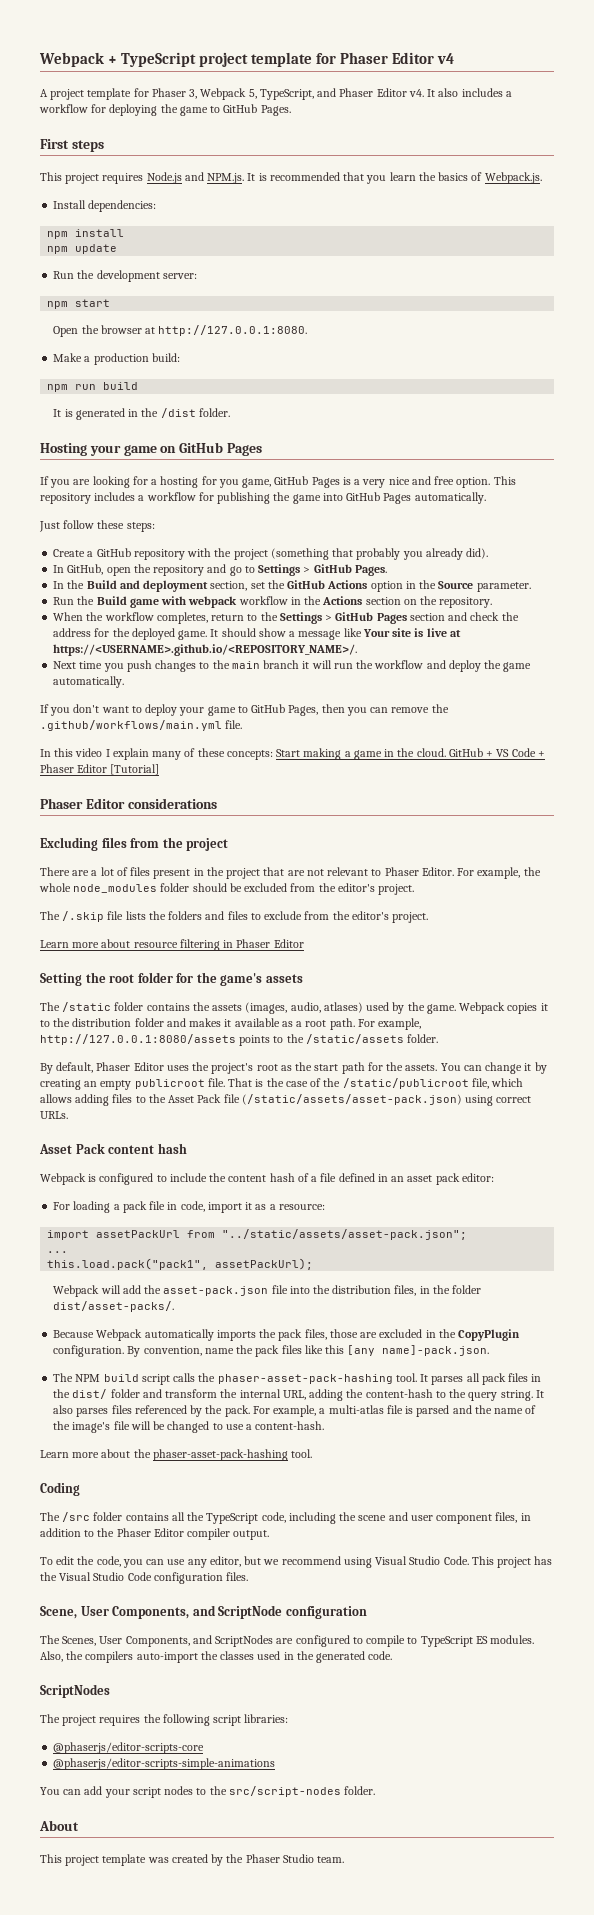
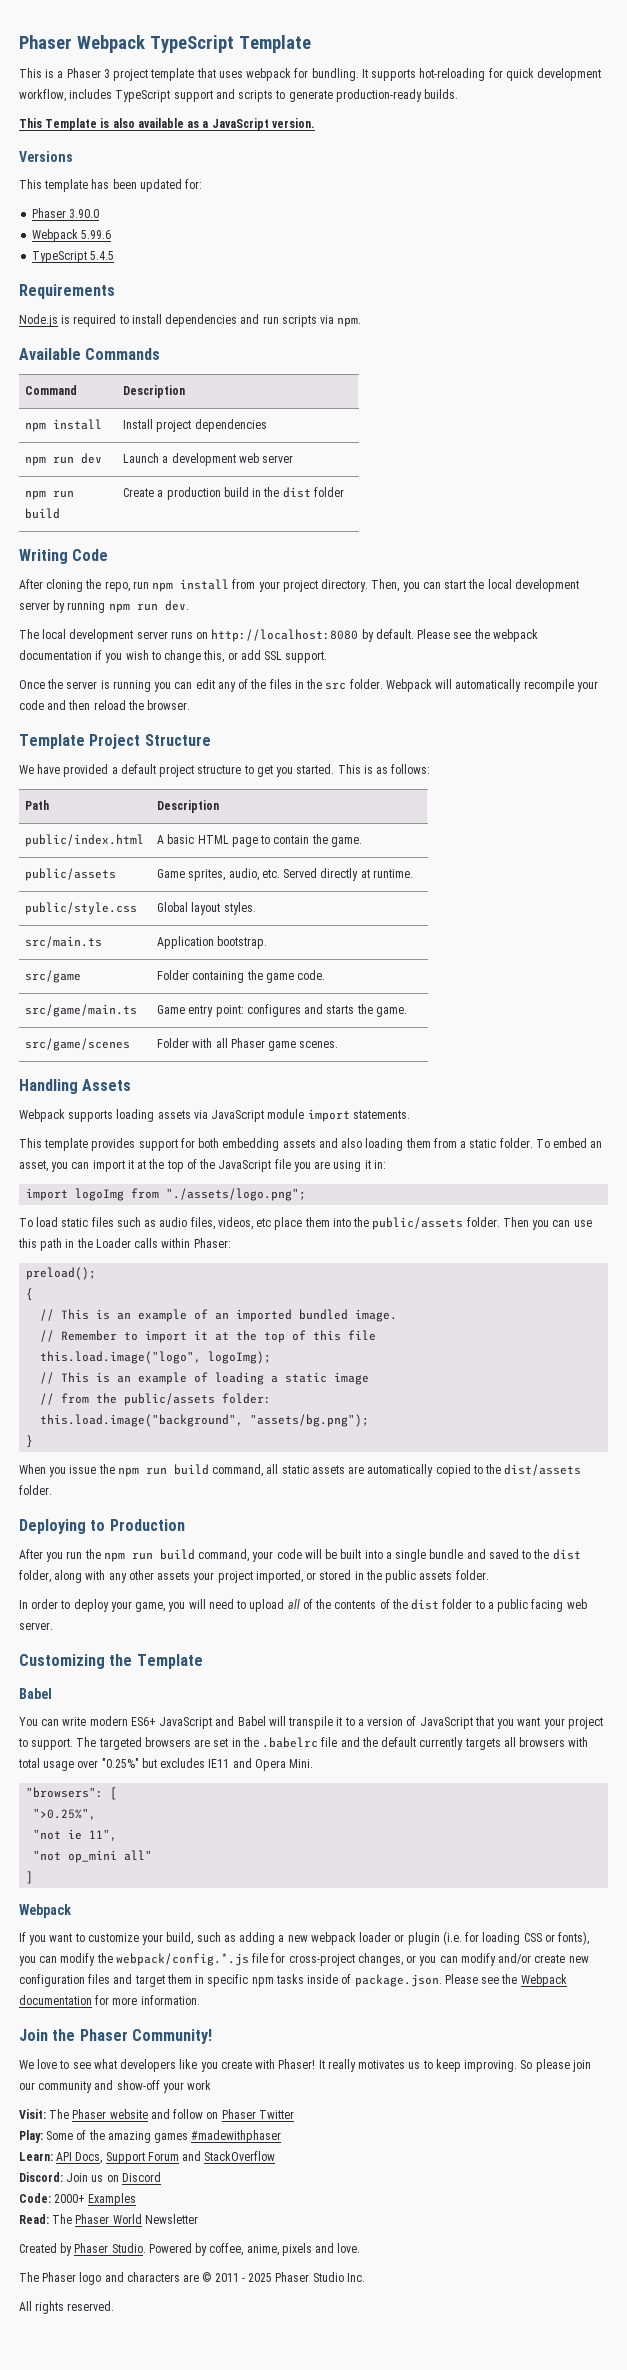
[39,52,455,67] [40,88,512,100] [39,104,291,116] [40,139,104,152] [40,172,542,184] [53,200,157,212] [47,229,125,239] [47,244,118,254] [53,270,197,282] [47,299,111,309] [53,325,308,337] [53,353,180,365] [47,382,139,392] [53,408,230,420] [40,442,262,456] [40,476,516,488] [40,492,486,504] [39,520,155,532] [53,548,489,560] [53,564,387,576] [53,580,531,592] [53,596,493,608] [53,612,519,624] [53,628,461,640] [53,644,358,656] [53,660,532,672] [53,676,125,688] [40,704,449,716] [40,720,243,731] [40,748,545,760] [40,764,160,775] [40,798,217,809] [40,837,229,851] [40,867,541,879] [39,883,415,895] [40,911,429,923] [40,939,304,951] [40,972,303,986] [40,1002,548,1014] [40,1018,422,1030] [40,1034,439,1046] [40,1062,547,1074] [40,1078,524,1090] [40,1094,532,1106] [40,1111,68,1119] [39,1143,187,1154] [40,1173,494,1185] [53,1201,325,1213] [47,1229,468,1240] [47,1251,69,1253] [47,1258,314,1270] [53,1285,482,1297] [53,1301,175,1312] [53,1329,521,1341] [53,1345,490,1357] [53,1373,542,1385] [53,1389,544,1401] [53,1405,537,1417] [53,1421,325,1433] [40,1449,313,1461] [40,1482,80,1496] [40,1512,531,1524] [40,1528,270,1540] [40,1556,553,1568] [40,1572,249,1584] [40,1605,367,1619] [40,1635,535,1647] [40,1651,393,1663] [40,1684,110,1698] [40,1714,289,1726] [53,1742,205,1754] [53,1758,276,1770] [40,1786,376,1798] [39,1820,79,1831] [40,1854,345,1866] Webpack + TypeScript project template for Phaser Editor v4 // A project template for Phaser 3, Webpack 5, TypeScript, and Phaser Editor v4. It also includes a workflow for deploying the game to GitHub Pages. // First steps // This project requires Node.js and NPM.js. It is recommended that you learn the basics of Webpack.js. // Install dependencies: // npm install // npm update // Run the development server: // npm start // Open the browser at http://127.0.0.1:8080. // Make a production build: // npm run build // It is generated in the /dist folder. // Hosting your game on GitHub Pages // If you are looking for a hosting for you game, GitHub Pages is a very nice and free option. This repository includes a workflow for publishing the game into GitHub Pages automatically. // Just follow these steps: // Create a GitHub repository with the project (something that probably you already did). // In GitHub, open the repository and go to Settings > GitHub Pages. // In the Build and deployment section, set the GitHub Actions option in the Source parameter. // Run the Build game with webpack workflow in the Actions section on the repository. // When the workflow completes, return to the Settings > GitHub Pages section and check the address for the deployed game. It should show a message like Your site is live at https://<USERNAME>.github.io/<REPOSITORY_NAME>/. // Next time you push changes to the main branch it will run the workflow and deploy the game automatically. // If you don't want to deploy your game to GitHub Pages, then you can remove the .github/workflows/main.yml file. // In this video I explain many of these concepts: Start making a game in the cloud. GitHub + VS Code + Phaser Editor [Tutorial] // Phaser Editor considerations // Excluding files from the project // There are a lot of files present in the project that are not relevant to Phaser Editor. For example, the whole node_modules folder should be excluded from the editor's project. // The /.skip file lists the folders and files to exclude from the editor's project. // Learn more about resource filtering in Phaser Editor // Setting the root folder for the game's assets // The /static folder contains the assets (images, audio, atlases) used by the game. Webpack copies it to the distribution folder and makes it available as a root path. For example, http://127.0.0.1:8080/assets points to the /static/assets folder. // By default, Phaser Editor uses the project's root as the start path for the assets. You can change it by creating an empty publicroot file. That is the case of the /static/publicroot file, which allows adding files to the Asset Pack file (/static/assets/asset-pack.json) using correct URLs. // Asset Pack content hash // Webpack is configured to include the content hash of a file defined in an asset pack editor: // For loading a pack file in code, import it as a resource: // import assetPackUrl from "../static/assets/asset-pack.json"; // ... // this.load.pack("pack1", assetPackUrl); // Webpack will add the asset-pack.json file into the distribution files, in the folder dist/asset-packs/. // Because Webpack automatically imports the pack files, those are excluded in the CopyPlugin configuration. By convention, name the pack files like this [any name]-pack.json. // The NPM build script calls the phaser-asset-pack-hashing tool. It parses all pack files in the dist/ folder and transform the internal URL, adding the content-hash to the query string. It also parses files referenced by the pack. For example, a multi-atlas file is parsed and the name of the image's file will be changed to use a content-hash. // Learn more about the phaser-asset-pack-hashing tool. // Coding // The /src folder contains all the TypeScript code, including the scene and user component files, in addition to the Phaser Editor compiler output. // To edit the code, you can use any editor, but we recommend using Visual Studio Code. This project has the Visual Studio Code configuration files. // Scene, User Components, and ScriptNode configuration // The Scenes, User Components, and ScriptNodes are configured to compile to TypeScript ES modules. Also, the compilers auto-import the classes used in the generated code. // ScriptNodes // The project requires the following script libraries: // @phaserjs/editor-scripts-core // @phaserjs/editor-scripts-simple-animations // You can add your script nodes to the src/script-nodes folder. // About // This project template was created by the Phaser Studio team. -> [19,35,311,53] [19,68,602,81] [19,89,459,102] [19,118,315,131] [19,151,73,162] [19,179,203,192] [32,208,100,218] [32,229,112,242] [32,251,115,263] [19,284,115,299] [19,314,362,327] [19,348,161,360] [25,385,78,395] [123,385,186,398] [25,419,103,432] [123,419,267,432] [25,453,103,466] [123,453,294,466] [25,490,75,500] [25,508,61,519] [123,487,344,500] [19,549,109,564] [19,579,579,592] [19,600,189,613] [19,629,538,642] [19,650,328,663] [19,679,598,692] [19,700,191,710] [19,734,211,749] [19,764,431,777] [25,800,50,810] [157,800,220,813] [25,834,145,847] [157,834,362,847] [25,868,117,881] [157,868,413,881] [25,902,138,915] [157,902,256,915] [25,936,103,948] [157,936,268,949] [25,970,82,983] [157,970,326,983] [25,1004,138,1017] [157,1004,407,1017] [25,1038,131,1051] [157,1038,339,1051] [19,1079,132,1094] [19,1109,410,1122] [19,1138,603,1151] [19,1159,386,1172] [26,1188,307,1201] [19,1217,592,1230] [18,1238,231,1251] [26,1267,97,1280] [26,1288,34,1301] [40,1309,398,1322] [40,1330,377,1343] [40,1351,272,1364] [40,1372,370,1385] [40,1393,272,1406] [40,1414,370,1427] [26,1435,34,1448] [19,1464,582,1477] [19,1485,52,1495] [19,1519,185,1534] [19,1549,581,1562] [19,1570,489,1583] [19,1599,587,1612] [19,1622,53,1630] [19,1654,203,1669] [19,1688,52,1699] [19,1716,603,1729] [18,1737,589,1750] [18,1758,314,1771] [26,1787,118,1800] [33,1808,97,1820] [33,1829,118,1841] [33,1850,153,1863] [26,1871,34,1884] [19,1904,72,1918] [19,1931,590,1945] [19,1953,589,1966] [19,1974,567,1987] [19,1995,200,2005] [19,2029,212,2044] [19,2059,591,2072] [19,2080,212,2093] [19,2109,294,2119] [19,2130,282,2143] [19,2151,276,2164] [19,2172,161,2182] [19,2193,137,2206] [19,2214,198,2224] [19,2243,361,2256] [19,2272,365,2285] [19,2301,115,2314] Phaser Webpack TypeScript Template // This is a Phaser 3 project template that uses webpack for bundling. It supports hot-reloading for quick development workflow, includes TypeScript support and scripts to generate production-ready builds. // This Template is also available as a JavaScript version. // Versions // This template has been updated for: // Phaser 3.90.0 // Webpack 5.99.6 // TypeScript 5.4.5 // Requirements // Node.js is required to install dependencies and run scripts via npm. // Available Commands // Command | Description // npm install | Install project dependencies // npm run dev | Launch a development web server // npm run build | Create a production build in the dist folder // Writing Code // After cloning the repo, run npm install from your project directory. Then, you can start the local development server by running npm run dev. // The local development server runs on http://localhost:8080 by default. Please see the webpack documentation if you wish to change this, or add SSL support. // Once the server is running you can edit any of the files in the src folder. Webpack will automatically recompile your code and then reload the browser. // Template Project Structure // We have provided a default project structure to get you started. This is as follows: // Path | Description // public/index.html | A basic HTML page to contain the game. // public/assets | Game sprites, audio, etc. Served directly at runtime. // public/style.css | Global layout styles. // src/main.ts | Application bootstrap. // src/game | Folder containing the game code. // src/game/main.ts | Game entry point: configures and starts the game. // src/game/scenes | Folder with all Phaser game scenes. // Handling Assets // Webpack supports loading assets via JavaScript module import statements. // This template provides support for both embedding assets and also loading them from a static folder. To embed an asset, you can import it at the top of the JavaScript file you are using it in: // import logoImg from "./assets/logo.png"; // To load static files such as audio files, videos, etc place them into the public/assets folder. Then you can use this path in the Loader calls within Phaser: // preload(); // { // // This is an example of an imported bundled image. // // Remember to import it at the top of this file // this.load.image("logo", logoImg); // // This is an example of loading a static image // // from the public/assets folder: // this.load.image("background", "assets/bg.png"); // } // When you issue the npm run build command, all static assets are automatically copied to the dist/assets folder. // Deploying to Production // After you run the npm run build command, your code will be built into a single bundle and saved to the dist folder, along with any other assets your project imported, or stored in the public assets folder. // In order to deploy your game, you will need to upload all of the contents of the dist folder to a public facing web server. // Customizing the Template // Babel // You can write modern ES6+ JavaScript and Babel will transpile it to a version of JavaScript that you want your project to support. The targeted browsers are set in the .babelrc file and the default currently targets all browsers with total usage over "0.25%" but excludes IE11 and Opera Mini. // "browsers": [ // ">0.25%", // "not ie 11", // "not op_mini all" // ] // Webpack // If you want to customize your build, such as adding a new webpack loader or plugin (i.e. for loading CSS or fonts), you can modify the webpack/config.*.js file for cross-project changes, or you can modify and/or create new configuration files and target them in specific npm tasks inside of package.json. Please see the Webpack documentation for more information. // Join the Phaser Community! // We love to see what developers like you create with Phaser! It really motivates us to keep improving. So please join our community and show-off your work // Visit: The Phaser website and follow on Phaser Twitter // Play: Some of the amazing games #madewithphaser // Learn: API Docs, Support Forum and StackOverflow // Discord: Join us on Discord // Code: 2000+ Examples // Read: The Phaser World Newsletter // Created by Phaser Studio. Powered by coffee, anime, pixels and love. // The Phaser logo and characters are © 2011 - 2025 Phaser Studio Inc. // All rights reserved.

